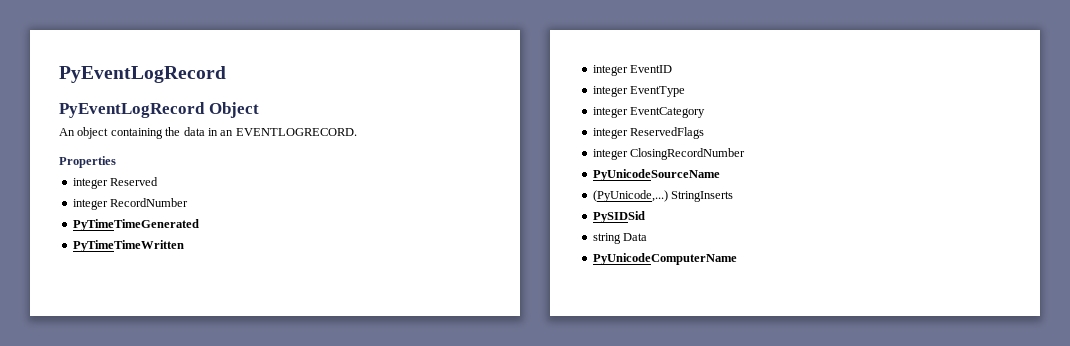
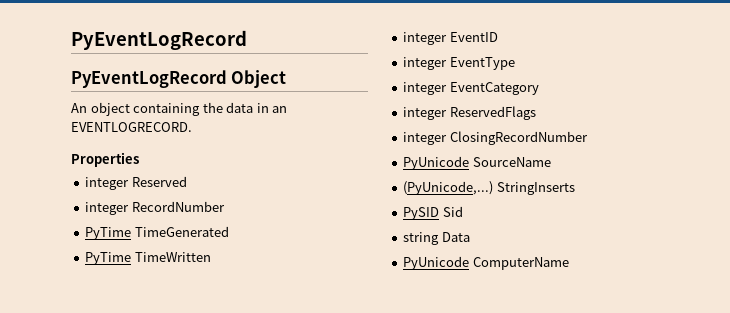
[72,219,199,231] [72,240,184,252] PyTimeTimeGenerated // PyTimeTimeWritten -> [85,226,229,240] [85,252,211,265] PyTime TimeGenerated // PyTime TimeWritten
[592,169,720,181] PyUnicodeSourceName -> [403,156,551,170] PyUnicode SourceName
[592,211,645,223] PySIDSid -> [403,206,463,220] PySID Sid
[592,253,737,265] PyUnicodeComputerName -> [403,256,569,270] PyUnicode ComputerName

